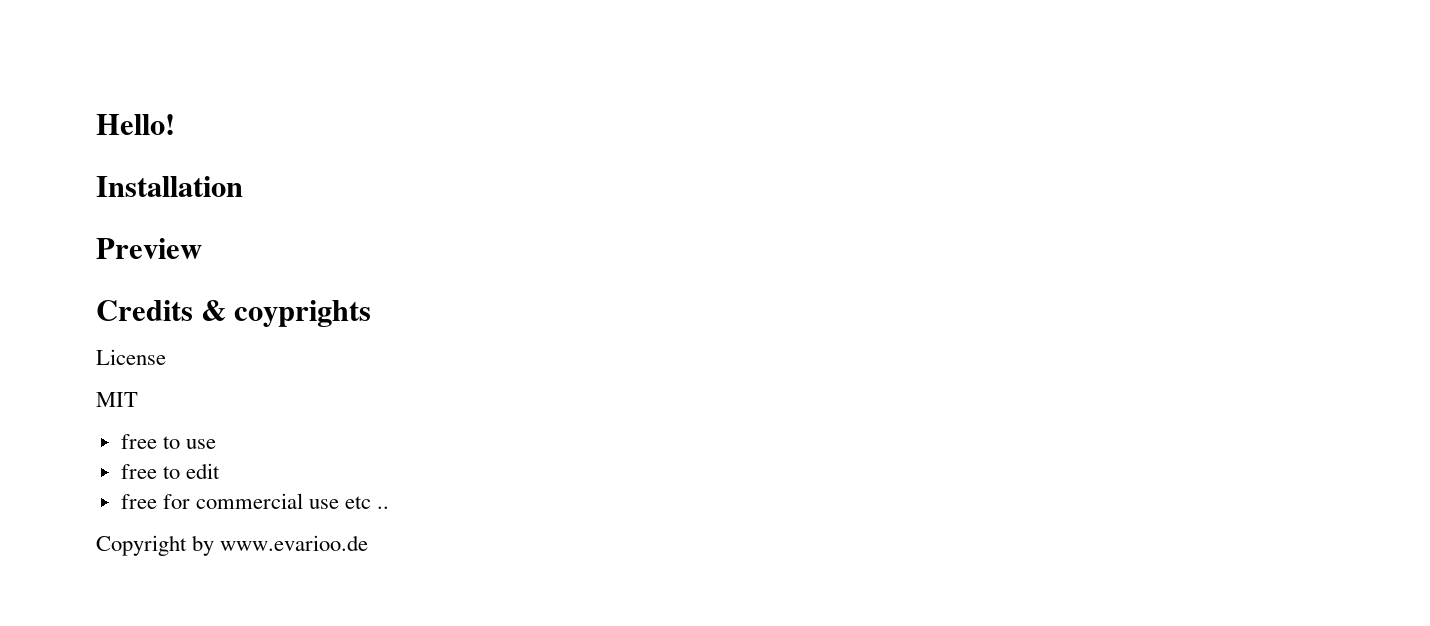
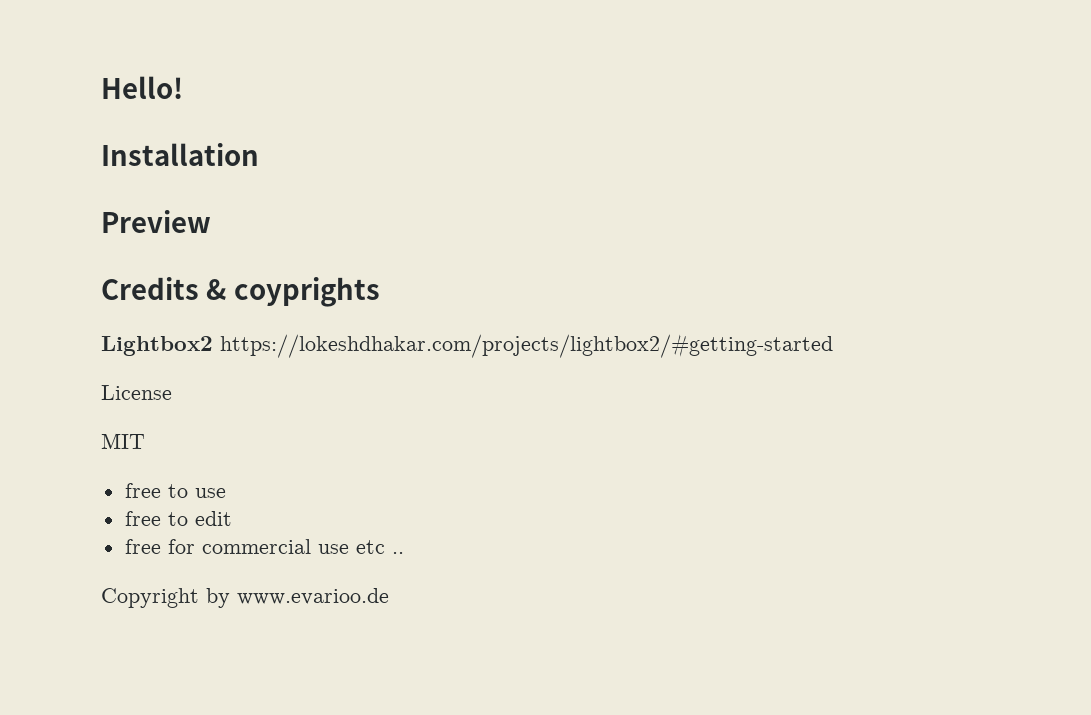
(372, 313) none -> [101,334,833,358] // Lightbox2 https://lokeshdhakar.com/projects/lightbox2/#getting-started

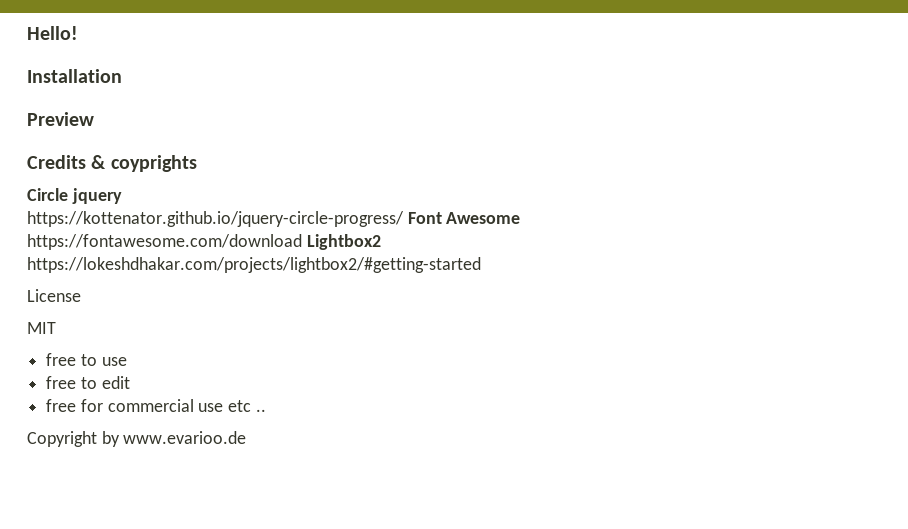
(380, 292) none -> [27,188,122,204] [27,211,521,227] [27,234,302,250] Circle jquery // https://kottenator.github.io/jquery-circle-progress/ Font Awesome // https://fontawesome.com/download
(213, 346) none -> (381, 242) //

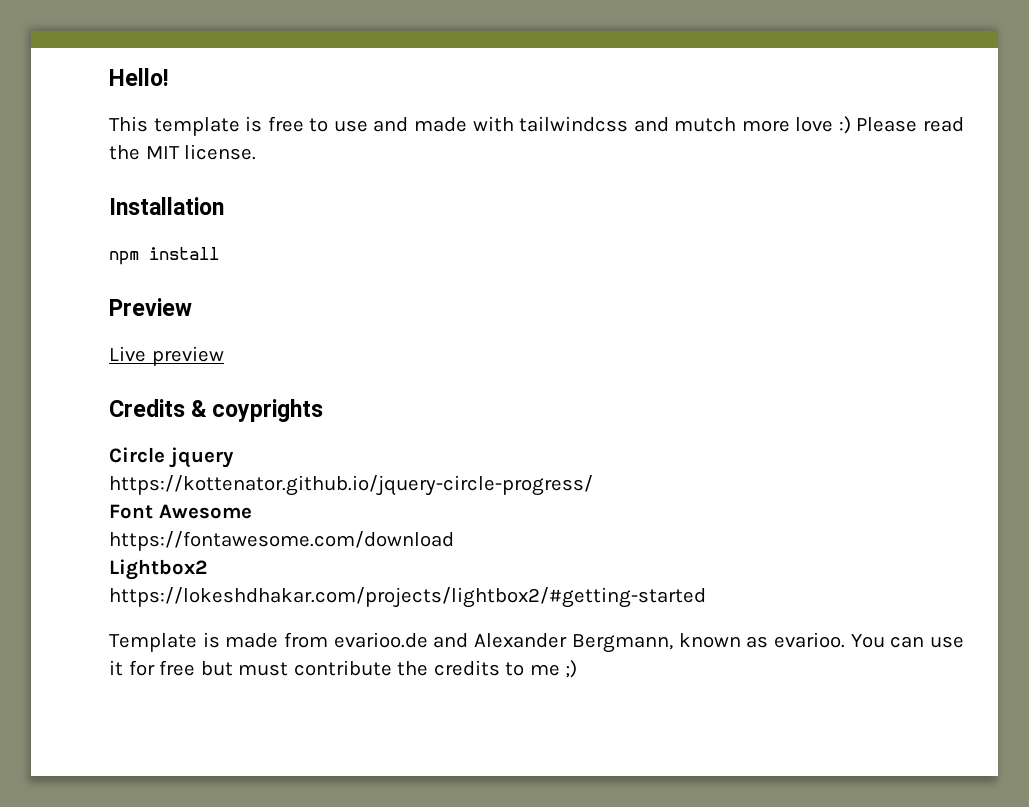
(78, 33) none -> [109,116,964,136] [109,144,257,160] // This template is free to use and made with tailwindcss and mutch more love :) Please read the MIT license.
(122, 76) none -> [109,247,219,265] // npm install
(94, 119) none -> [109,346,224,366] // Live preview
(404, 219) none -> (593, 485) //
(302, 242) none -> (454, 541) //
[27,289,81,302] [27,322,56,334] [46,353,127,366] [46,376,130,389] [46,399,266,412] [27,431,247,447] License // MIT // free to use // free to edit // free for commercial use etc .. // Copyright by www.evarioo.de -> [109,632,965,653] [109,660,578,678] Template is made from evarioo.de and Alexander Bergmann, known as evarioo. You can use it for free but must contribute the credits to me ;)

